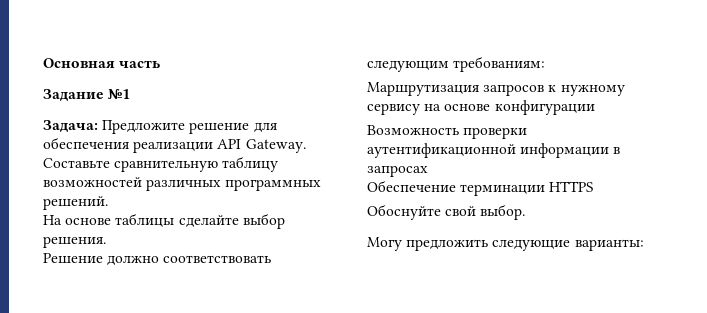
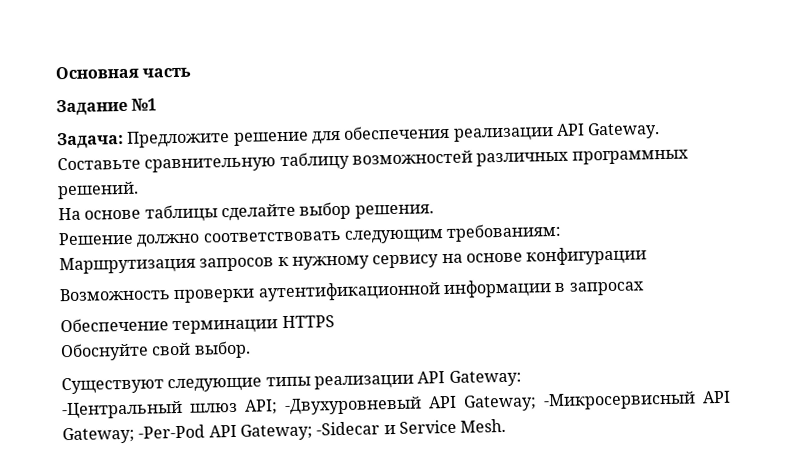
[367,237,644,251] Могу предложить следующие варианты: -> [61,369,522,395] [61,390,731,420] [62,418,507,445] Существуют следующие типы реализации API Gateway: // -Центральный шлюз API; -Двухуровневый API Gateway; -Микросервисный API Gateway; -Per-Pod API Gateway; -Sidecar и Service Mesh.

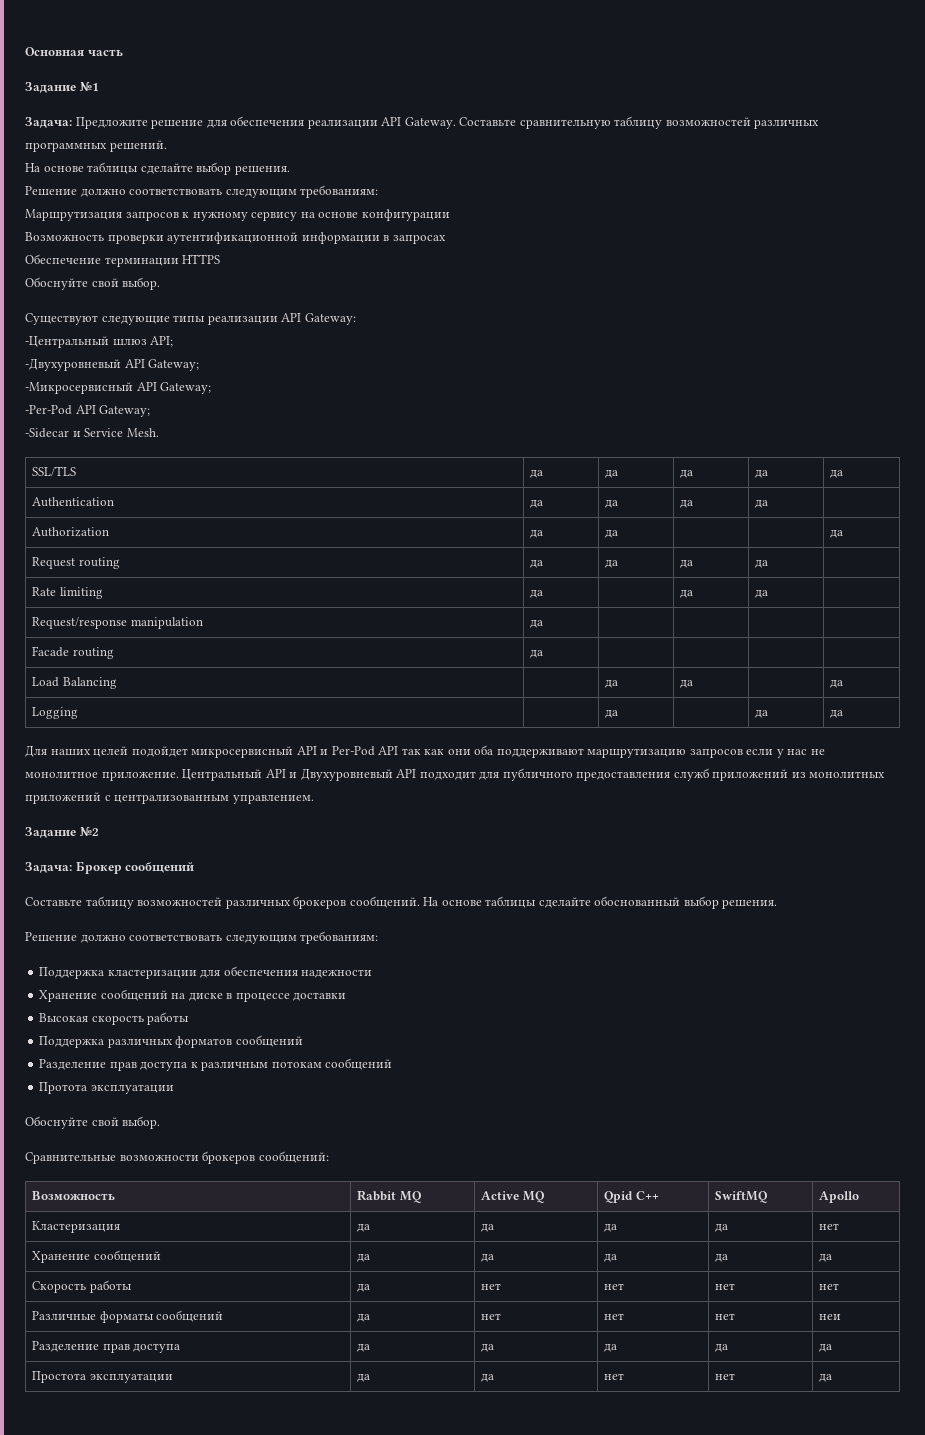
(278, 407) none -> (174, 341) //
(537, 403) none -> (200, 365) //
(135, 435) none -> (212, 388) //
(313, 432) none -> (151, 411) //
(507, 425) none -> [32,466,77,477] [530,470,544,478] [605,470,619,478] [680,470,694,478] [755,470,769,478] [830,470,844,478] [32,497,115,507] [530,500,544,508] [605,500,619,508] [680,500,694,508] [755,500,769,508] [32,527,110,537] [530,530,544,538] [605,530,619,538] [830,530,844,538] [32,557,120,569] [530,560,544,568] [605,560,619,568] [680,560,694,568] [755,560,769,568] [32,587,103,599] [530,590,544,598] [680,590,694,598] [755,590,769,598] [32,617,203,629] [530,620,544,628] [32,646,114,659] [530,650,544,658] [32,677,117,689] [605,680,619,688] [680,680,694,688] [830,680,844,688] [32,707,79,719] [605,710,619,718] [755,710,769,718] [830,710,844,718] [25,745,825,758] [25,768,886,781] [25,792,314,804] [25,827,99,839] [25,861,195,874] [25,896,778,909] [25,931,379,944] [39,966,373,979] [39,989,347,1002] [39,1012,190,1025] [39,1035,303,1048] [39,1058,393,1071] [39,1082,174,1094] [25,1116,161,1129] [25,1151,329,1164] [32,1191,116,1200] [357,1190,422,1203] [481,1191,545,1203] [604,1191,659,1203] [715,1191,769,1203] [819,1191,860,1203] [32,1221,121,1233] [357,1224,371,1232] [481,1224,495,1232] [604,1224,618,1232] [715,1224,729,1232] [819,1223,840,1230] [32,1250,161,1263] [357,1254,371,1262] [481,1254,495,1262] [604,1254,618,1262] [715,1254,729,1262] [819,1254,833,1262] [32,1280,132,1293] [357,1284,371,1292] [481,1283,502,1290] [604,1283,625,1290] [715,1283,736,1290] [819,1283,840,1290] [32,1310,224,1323] [357,1314,371,1322] [481,1313,502,1320] [604,1313,625,1320] [715,1313,736,1320] [819,1314,842,1320] [32,1341,181,1353] [357,1344,371,1352] [481,1344,495,1352] [604,1344,618,1352] [715,1344,729,1352] [819,1344,833,1352] [32,1371,173,1383] [357,1374,371,1382] [481,1374,495,1382] [604,1373,625,1380] [715,1373,736,1380] [819,1374,833,1382] // SSL/TLS | да | да | да | да | да // Authentication | да | да | да | да | // Authorization | да | да | | | да // Request routing | да | да | да | да | // Rate limiting | да | | да | да | // Request/response manipulation | да | | | | // Facade routing | да | | | | // Load Balancing | | да | да | | да // Logging | | да | | да | да // Для наших целей подойдет микросервисный API и Per-Pod API так как они оба поддерживают маршрутизацию запросов если у нас не монолитное приложение. Центральный API и Двухуровневый API подходит для публичного предоставления служб приложений из монолитных приложений с централизованным управлением. // Задание №2 // Задача: Брокер сообщений // Составьте таблицу возможностей различных брокеров сообщений. На основе таблицы сделайте обоснованный выбор решения. // Решение должно соответствовать следующим требованиям: // Поддержка кластеризации для обеспечения надежности // Хранение сообщений на диске в процессе доставки // Высокая скорость работы // Поддержка различных форматов сообщений // Разделение прав доступа к различным потокам сообщений // Протота эксплуатации // Обоснуйте свой выбор. // Сравнительные возможности брокеров сообщений: // Возможность | Rabbit MQ | Active MQ | Qpid C++ | SwiftMQ | Apollo // Кластеризация | да | да | да | да | нет // Хранение сообщений | да | да | да | да | да // Скорость работы | да | нет | нет | нет | нет // Различные форматы сообщений | да | нет | нет | нет | неи // Разделение прав доступа | да | да | да | да | да // Простота эксплуатации | да | да | нет | нет | да

